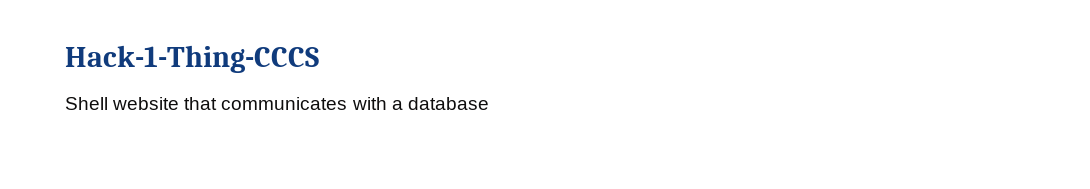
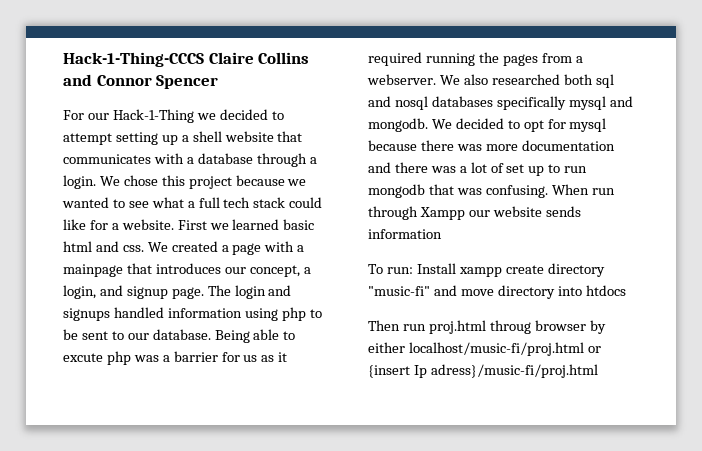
[65,97,108,110] // Shell -> [208,52,310,64] [63,74,219,89] [63,109,284,123] [63,131,222,145] Claire Collins and Connor Spencer // For our Hack-1-Thing we decided to attempt setting up a shell
(489, 103) none -> [256,153,317,167] [63,175,307,189] [62,197,323,208] [63,219,315,230] [63,241,305,255] [63,263,311,277] [63,285,292,299] [63,307,322,321] [63,329,296,343] [63,351,288,365] [368,52,583,66] [367,74,614,88] [368,96,633,110] [368,118,607,132] [368,140,615,151] [368,162,588,176] [368,184,615,198] [368,206,581,220] [368,229,442,239] [368,263,605,277] [368,285,626,299] [368,320,606,334] [368,342,601,356] [368,364,598,378] through a login. We chose this project because we wanted to see what a full tech stack could like for a website. First we learned basic html and css. We created a page with a mainpage that introduces our concept, a login, and signup page. The login and signups handled information using php to be sent to our database. Being able to excute php was a barrier for us as it required running the pages from a webserver. We also researched both sql and nosql databases specifically mysql and mongodb. We decided to opt for mysql because there was more documentation and there was a lot of set up to run mongodb that was confusing. When run through Xampp our website sends information // To run: Install xampp create directory "music-fi" and move directory into htdocs // Then run proj.html throug browser by either localhost/music-fi/proj.html or {insert Ip adress}/music-fi/proj.html

